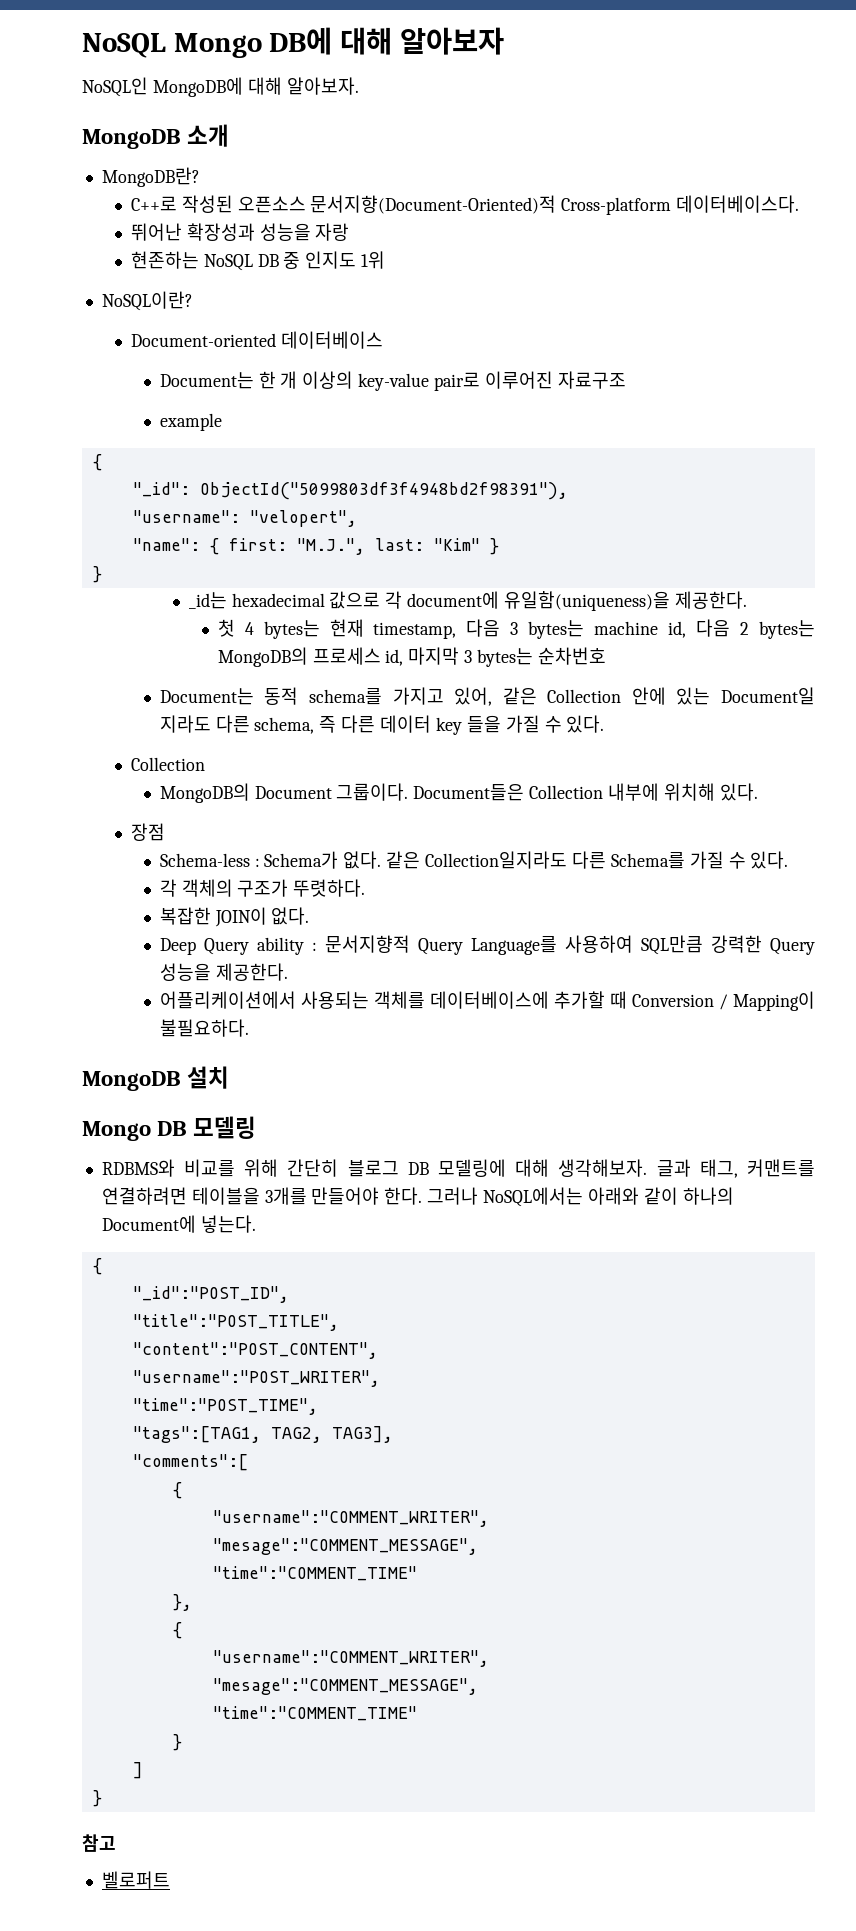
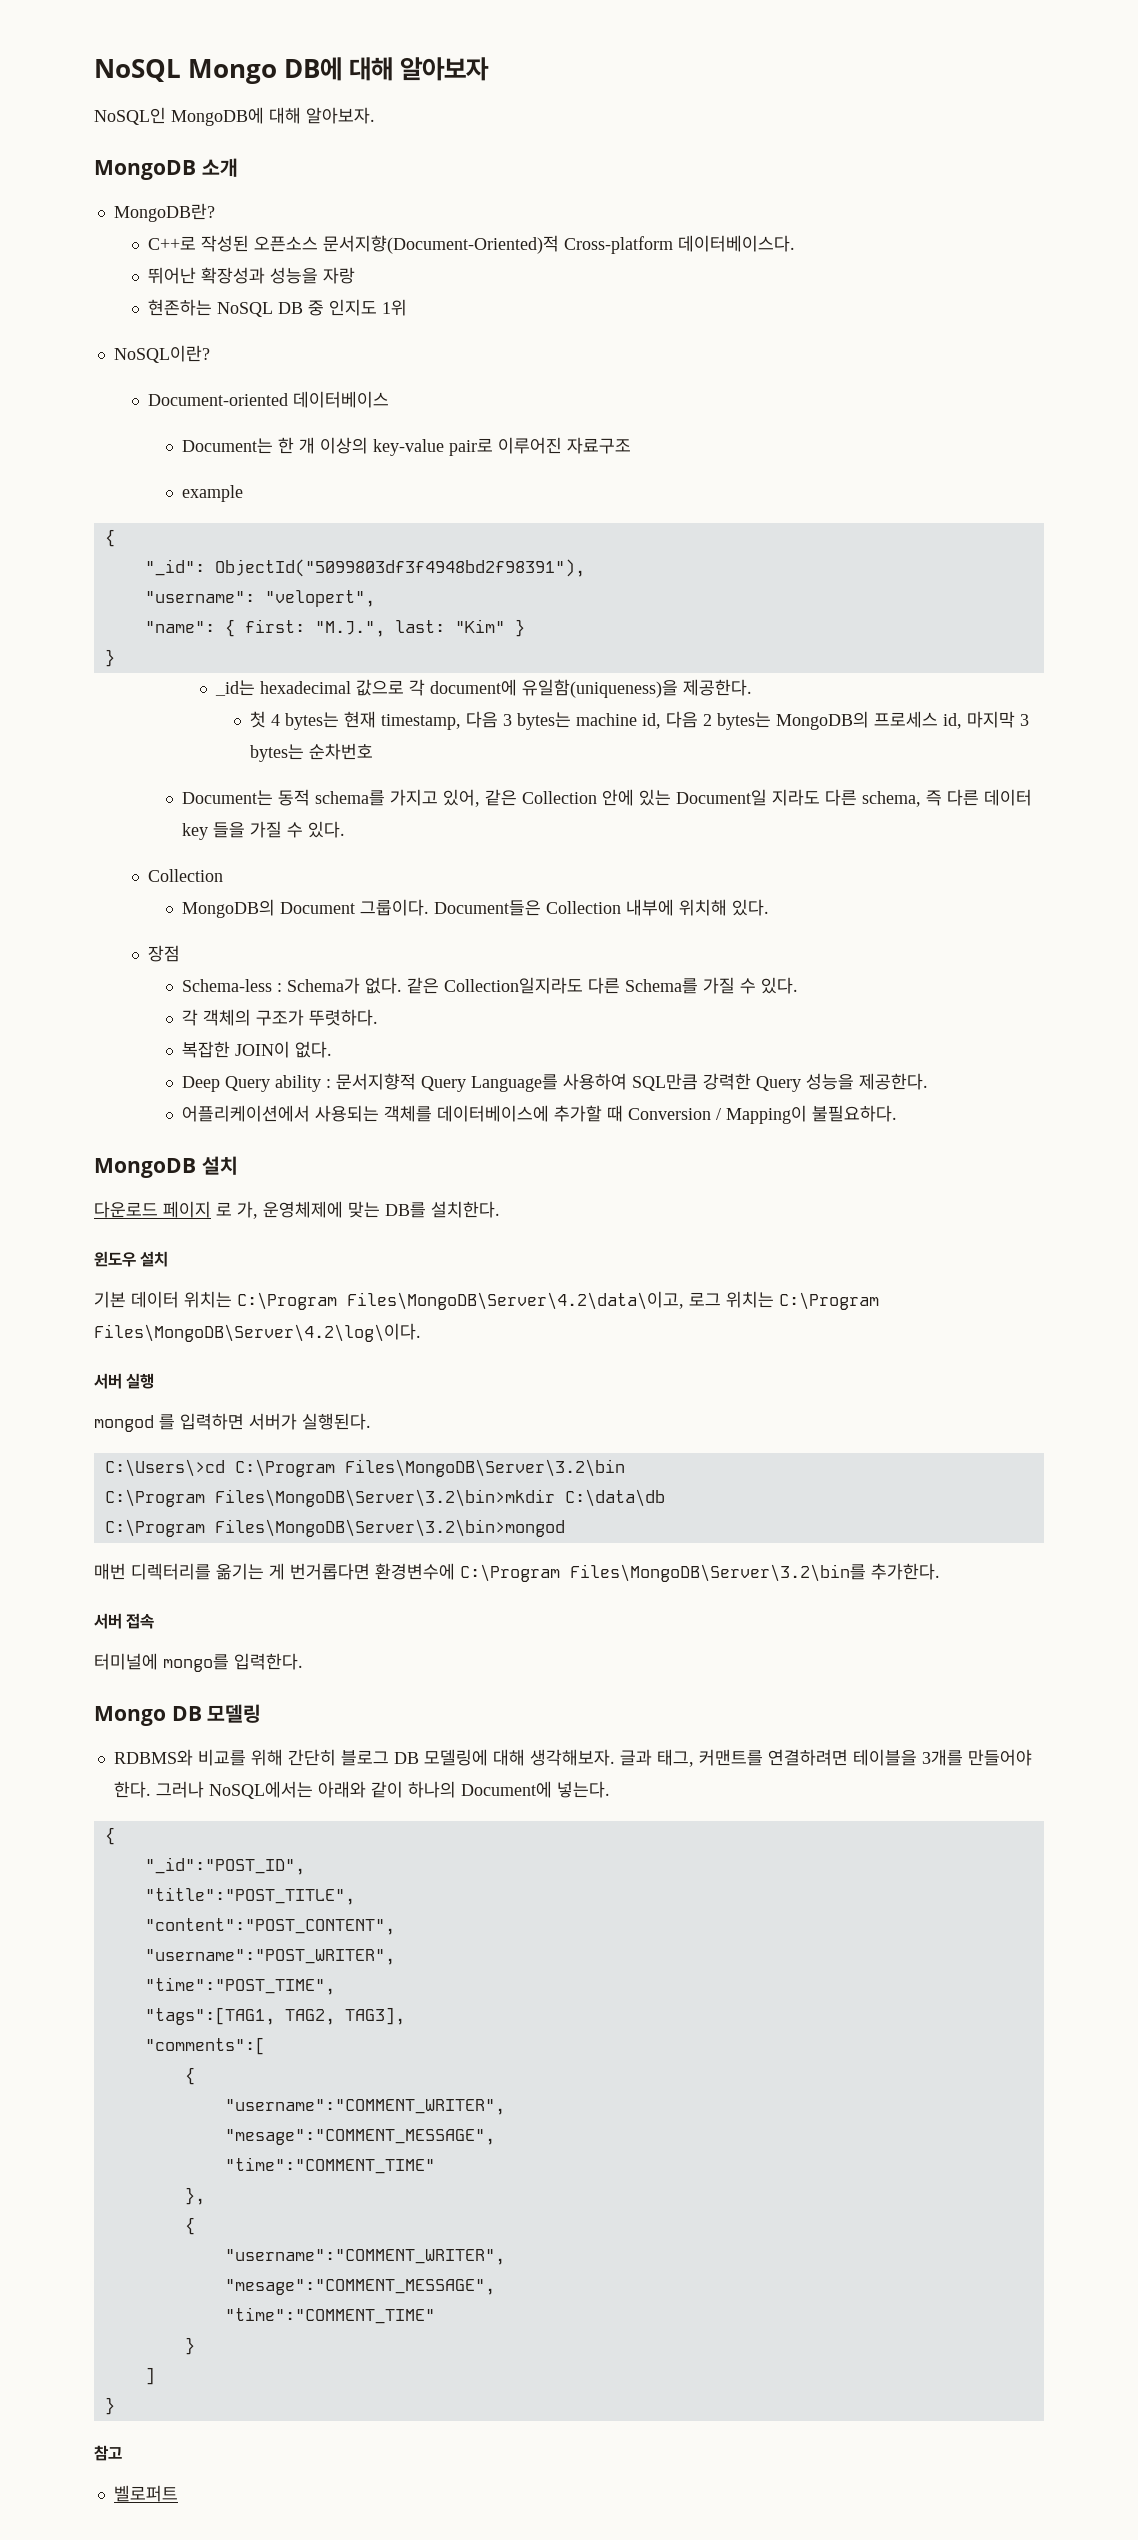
(230, 1077) none -> [94,1201,500,1219] [94,1251,169,1267] [94,1291,879,1310] [94,1323,421,1342] [94,1373,155,1389] [94,1413,371,1432] [104,1459,625,1477] [104,1489,665,1507] [104,1519,565,1537] [94,1563,940,1582] [94,1613,155,1629] [94,1653,303,1672] // 다운로드 페이지 로 가, 운영체제에 맞는 DB를 설치한다. // 윈도우 설치 // 기본 데이터 위치는 C:\Program Files\MongoDB\Server\4.2\data\이고, 로그 위치는 C:\Program Files\MongoDB\Server\4.2\log\이다. // 서버 실행 // mongod 를 입력하면 서버가 실행된다. // C:\Users\>cd C:\Program Files\MongoDB\Server\3.2\bin // C:\Program Files\MongoDB\Server\3.2\bin>mkdir C:\data\db // C:\Program Files\MongoDB\Server\3.2\bin>mongod // 매번 디렉터리를 옮기는 게 번거롭다면 환경변수에 C:\Program Files\MongoDB\Server\3.2\bin를 추가한다. // 서버 접속 // 터미널에 mongo를 입력한다.

